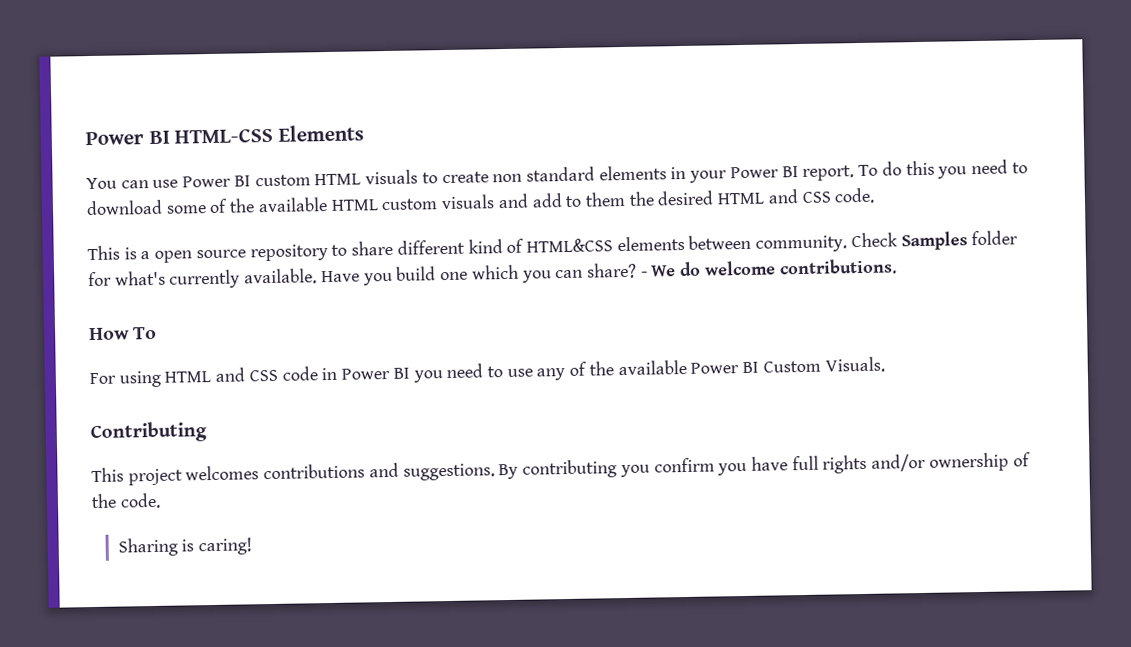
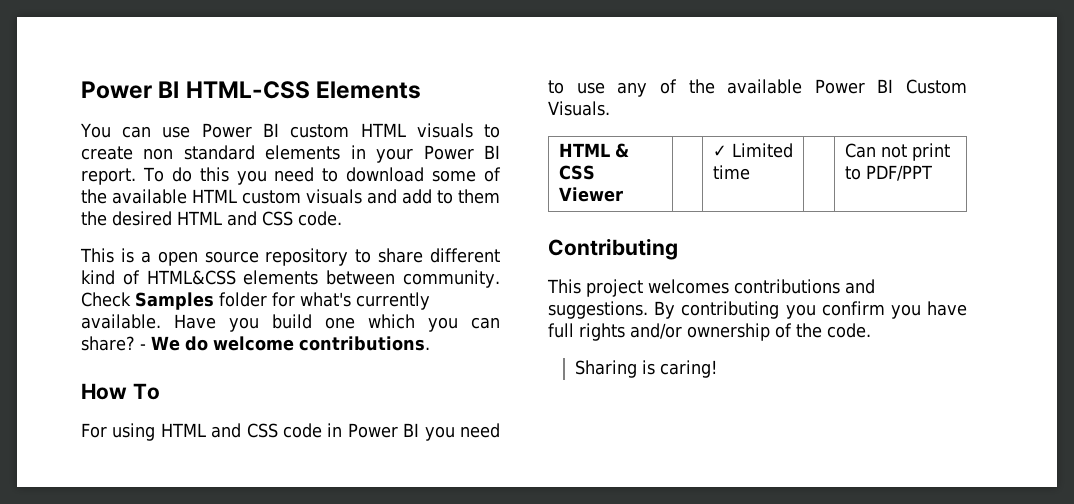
(885, 364) none -> [558,143,629,158] [558,165,595,180] [558,187,623,202] [712,143,793,158] [712,165,750,180] [844,143,950,161] [844,165,932,181] // HTML & CSS Viewer | | ✓ Limited time | | Can not print to PDF/PPT

